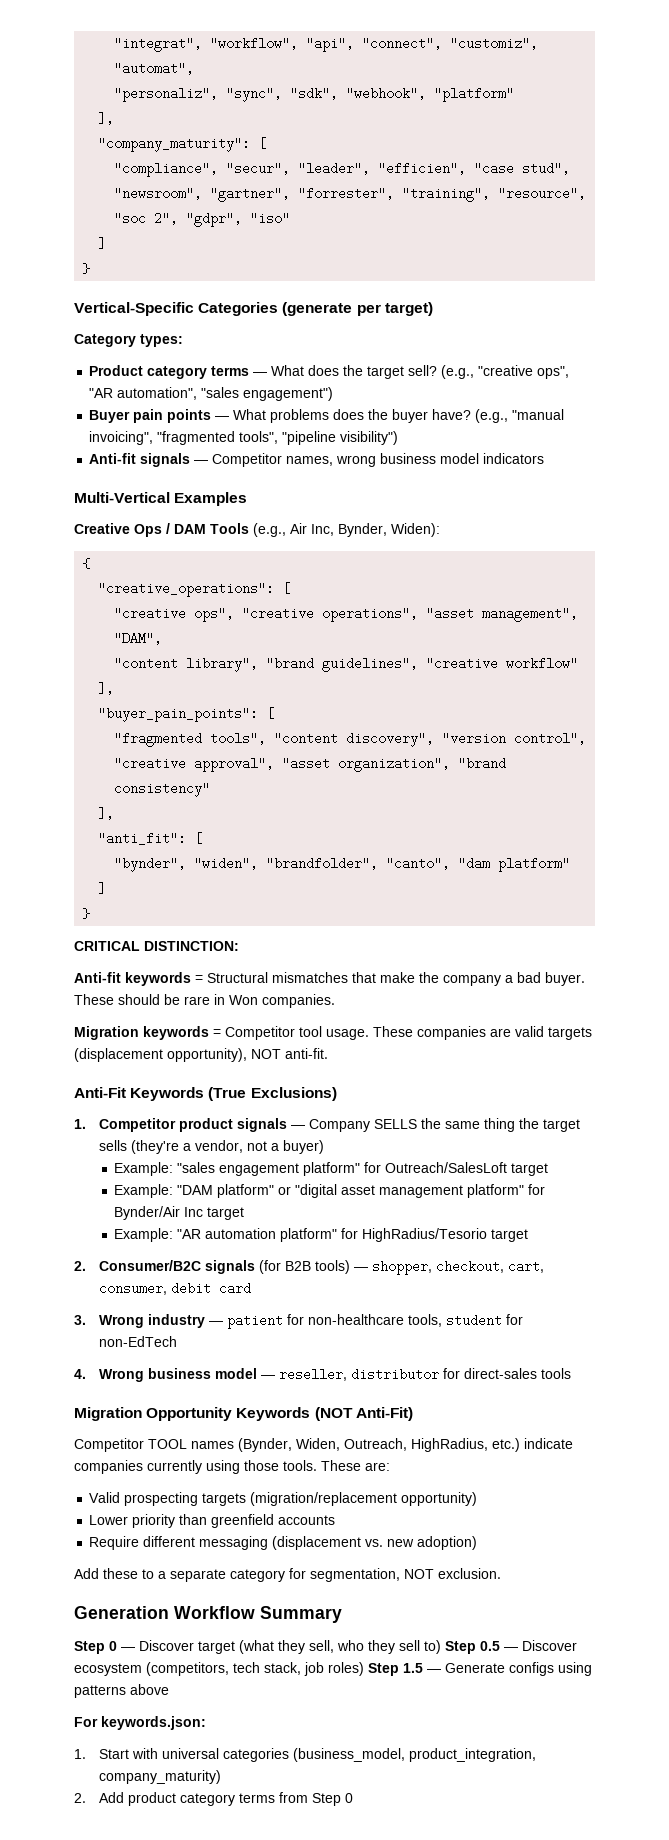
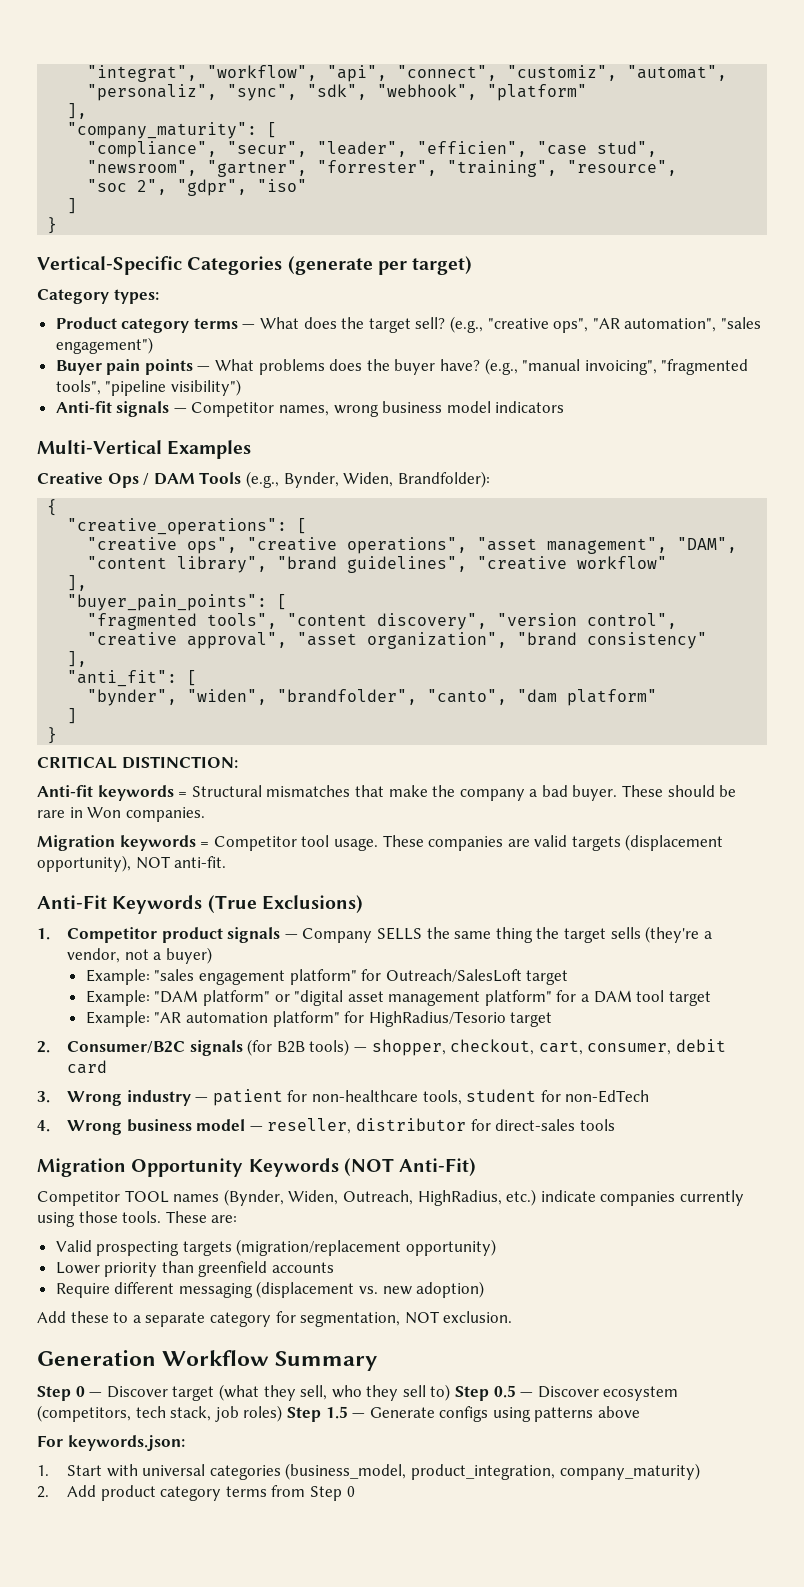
[290,523,440,537] Air Inc, Bynder, Widen): -> [283,471,490,488] Bynder, Widen, Brandfolder):
[114,1206,204,1220] Bynder/Air Inc -> [581,990,665,1003] a DAM tool

